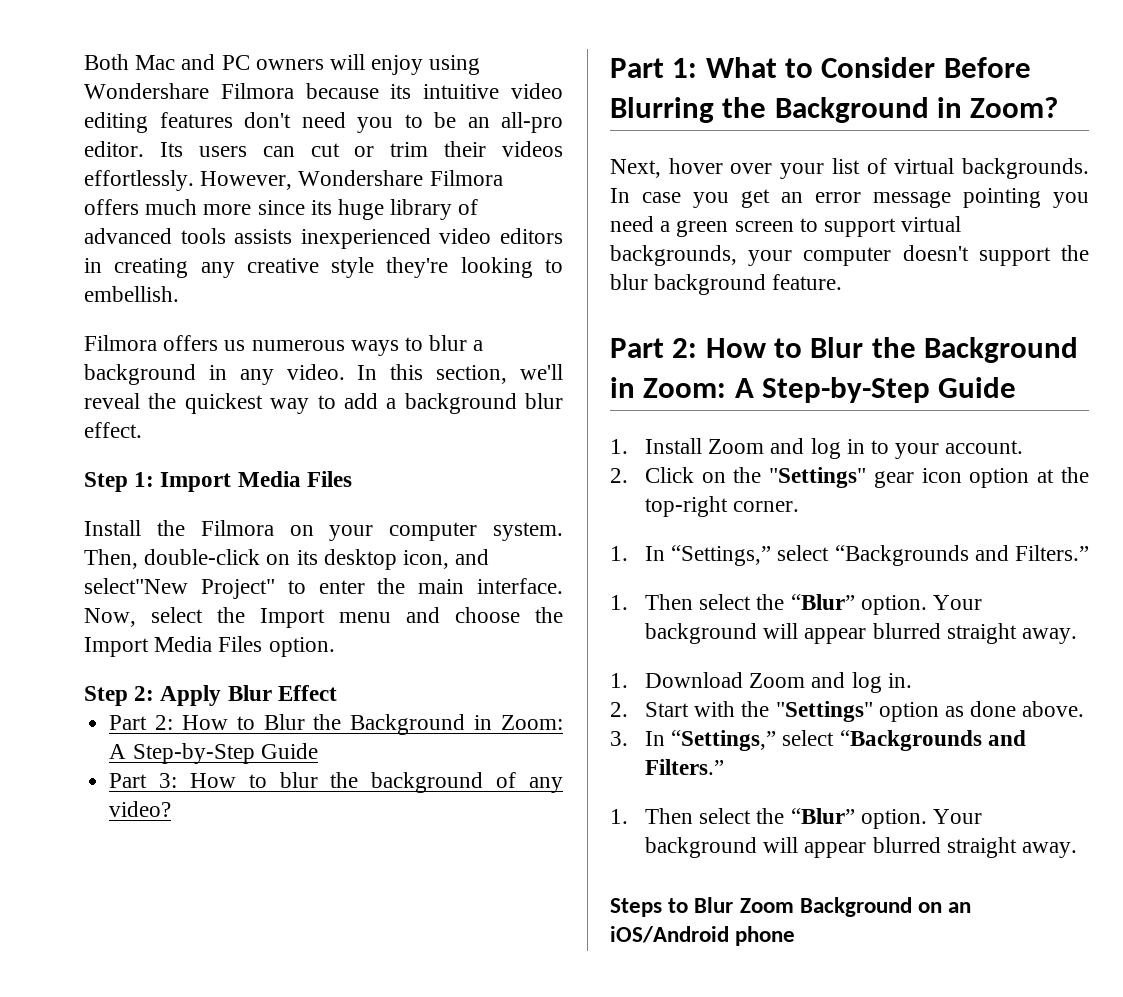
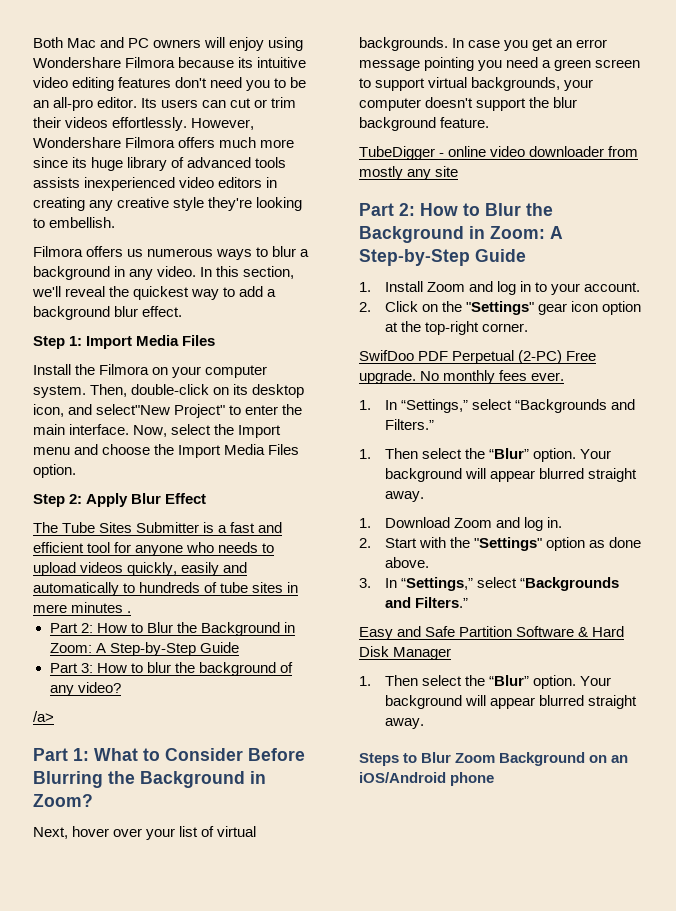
(337, 693) none -> [33,522,283,533] [33,542,275,556] [33,562,248,576] [33,582,299,596] [33,602,132,613] // The Tube Sites Submitter is a fast and efficient tool for anyone who needs to upload videos quickly, easily and automatically to hundreds of tube sites in mere minutes .
(172, 809) none -> [33,711,54,722] // /a>
(843, 282) none -> [359,146,639,160] [359,166,459,180] // TubeDigger - online video downloader from mostly any site
(800, 506) none -> [359,350,597,364] [359,370,565,384] // SwifDoo PDF Perpetual (2-PC) Free upgrade. No monthly fees ever.
(724, 767) none -> [359,626,625,640] [359,646,452,660] // Easy and Safe Partition Software & Hard Disk Manager

